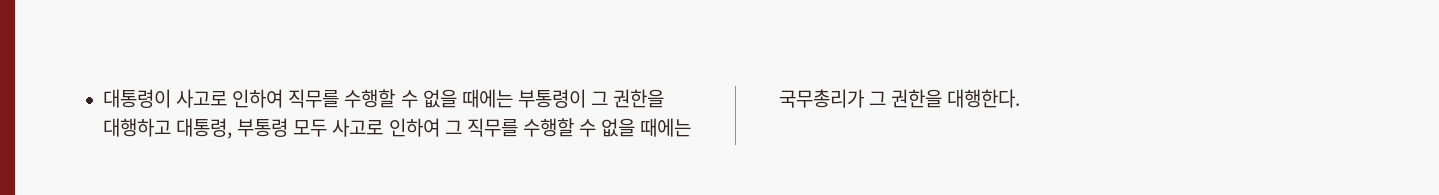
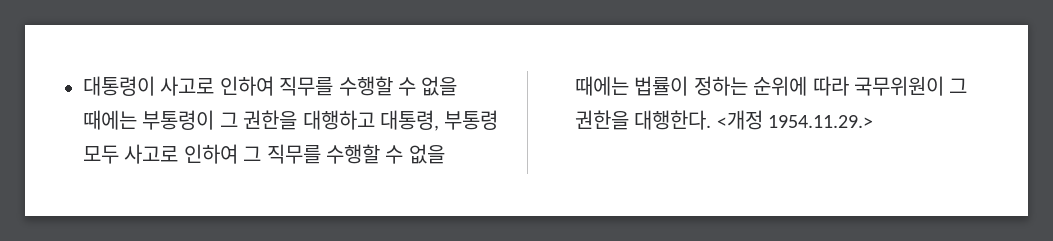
[778,89,864,108] 국무총리가 -> [634,76,944,96] 법률이 정하는 순위에 따라 국무위원이
(1021, 98) none -> [716,110,874,130] <개정 1954.11.29.>

